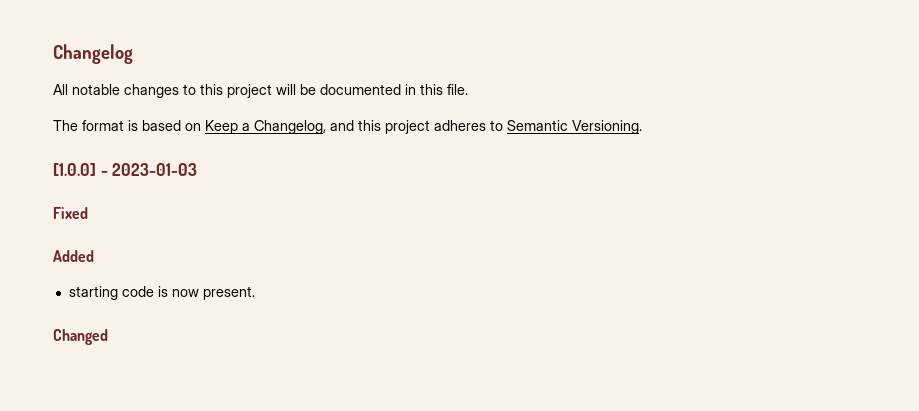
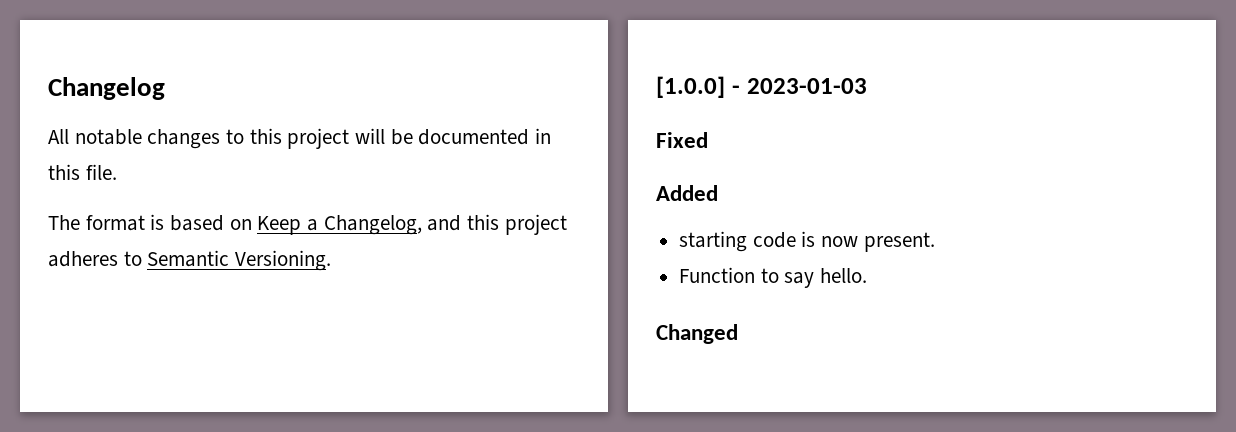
(255, 293) none -> [679,267,868,288] // Function to say hello.

